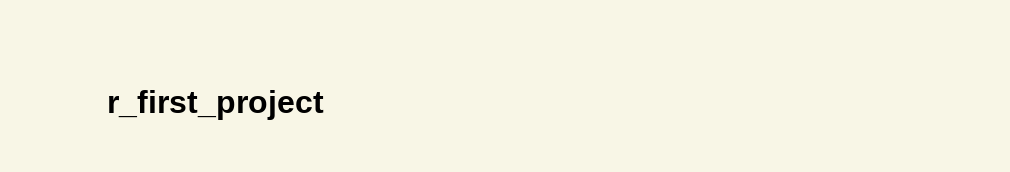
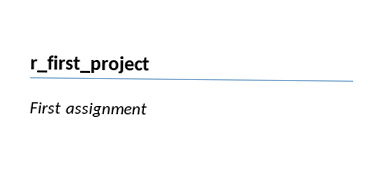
(324, 105) none -> [29,102,147,118] // First assignment

